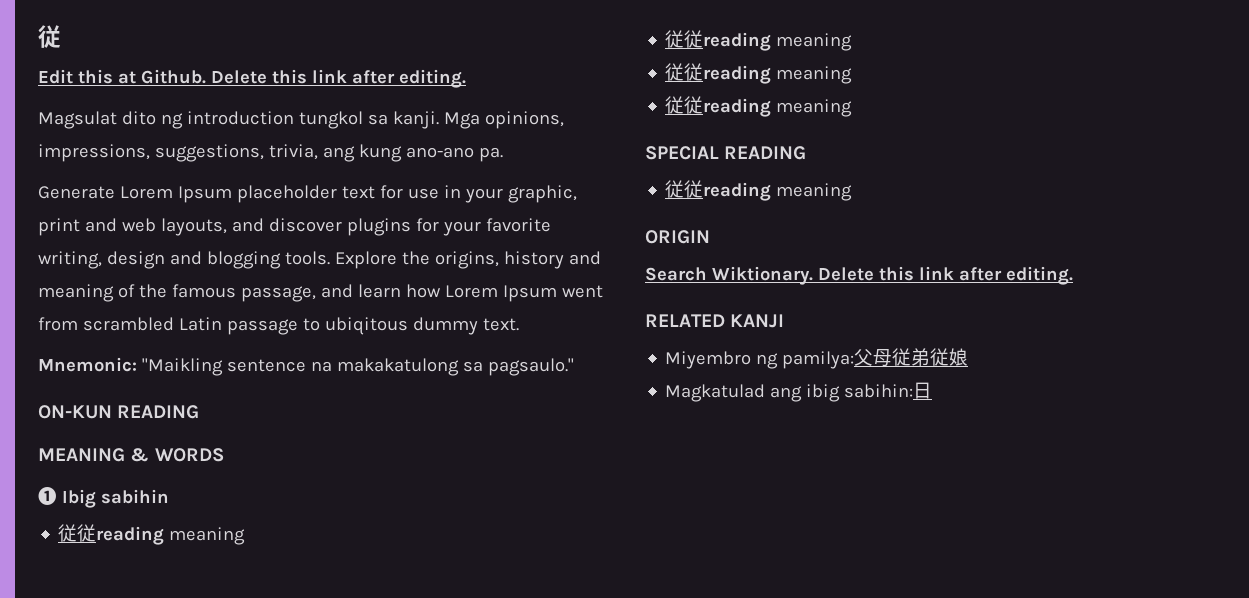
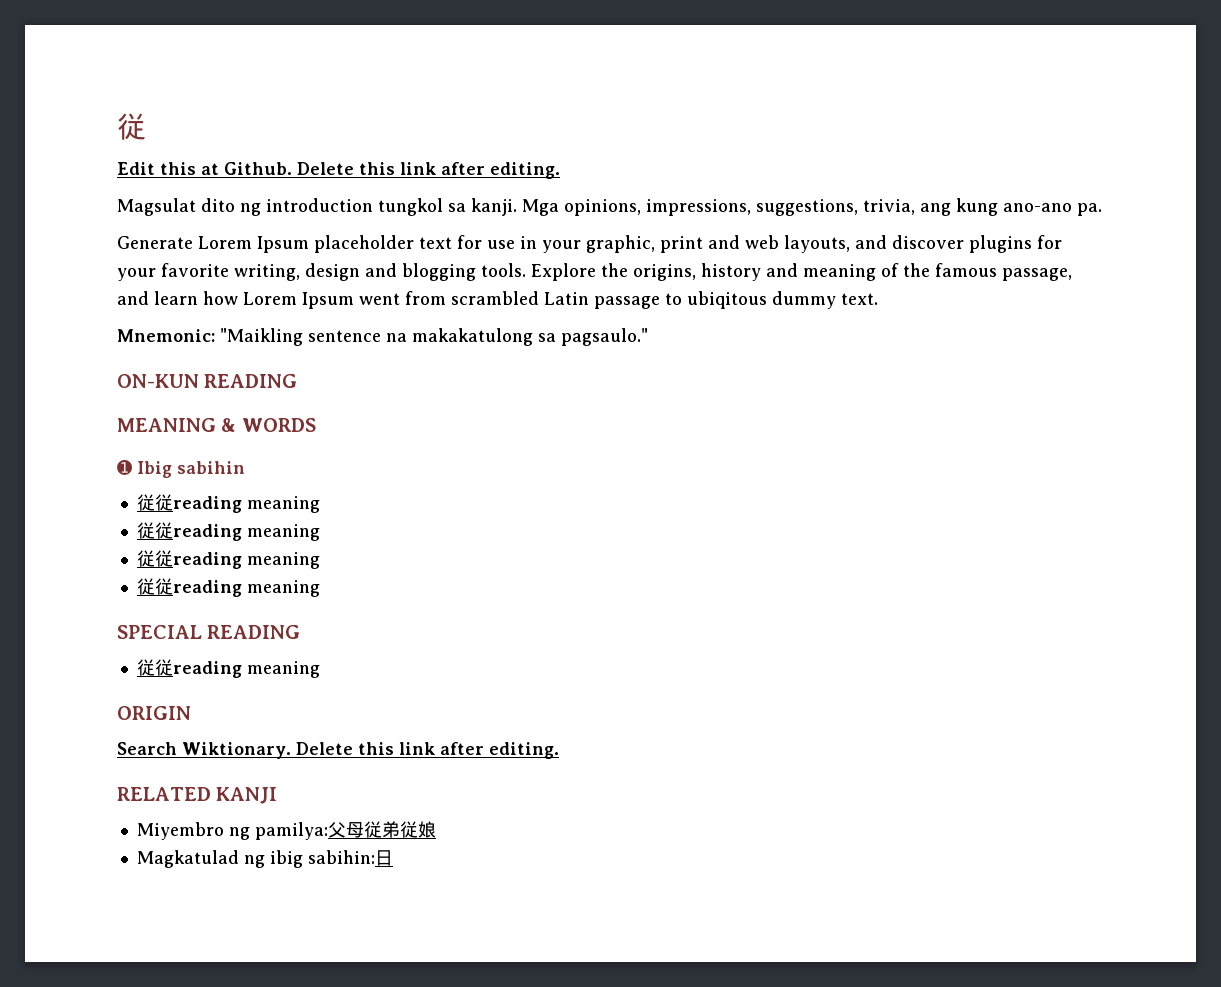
[770,386,803,402] ang -> [243,855,265,868] ng

